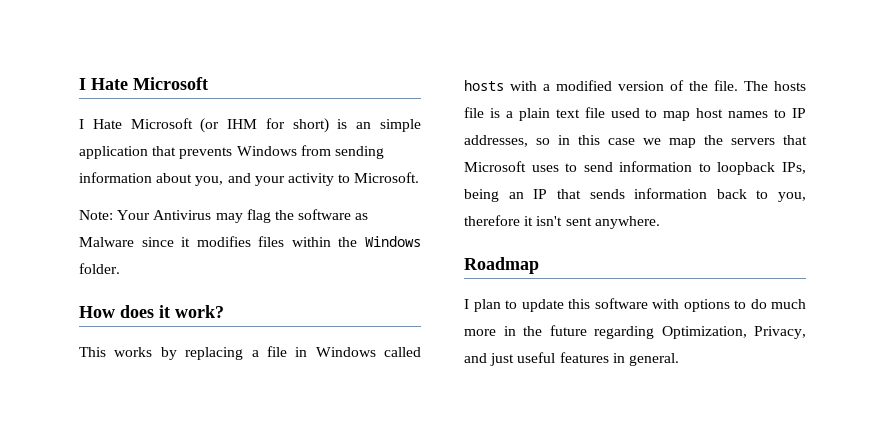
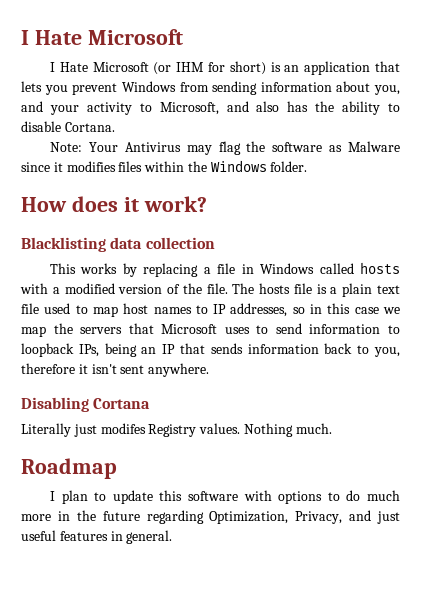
[379,119,421,132] simple -> (300, 68) none
[179,147,233,159] prevents -> [21,81,118,95] lets you prevent
[354,172,420,183] Microsoft. -> [159,101,400,115] [21,121,115,132] Microsoft, and also has the ability to disable Cortana.
(224, 311) none -> [21,237,215,252] // Blacklisting data collection
(660, 222) none -> [21,397,151,412] [21,423,332,437] // Disabling Cortana // Literally just modifes Registry values. Nothing much.

